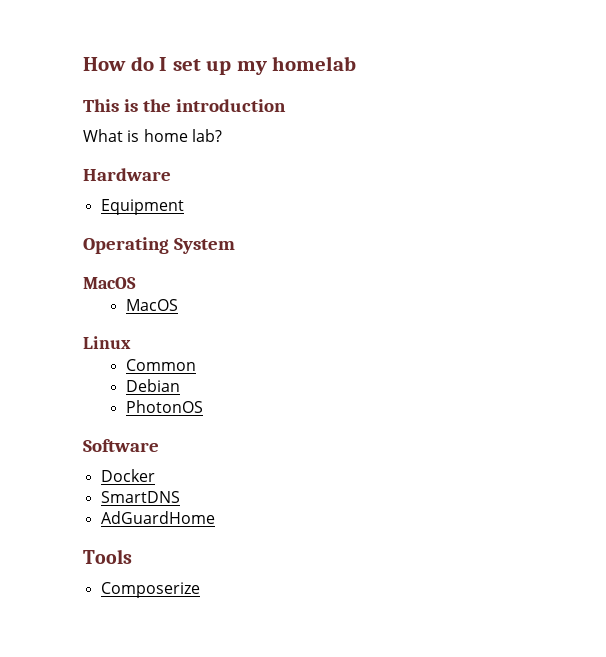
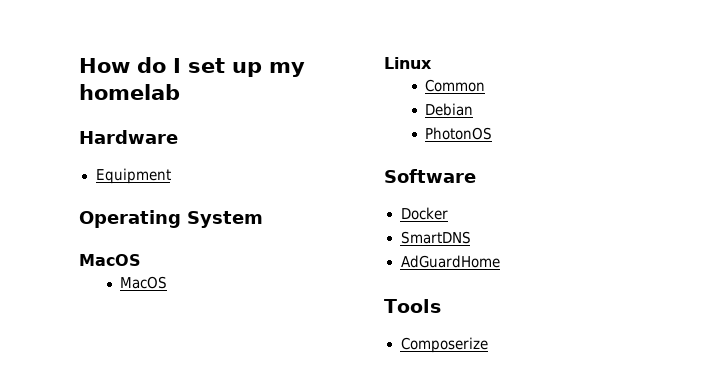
[83,99,286,112] [83,129,222,142] // This is the introduction // What is home lab? -> (180, 92) none

